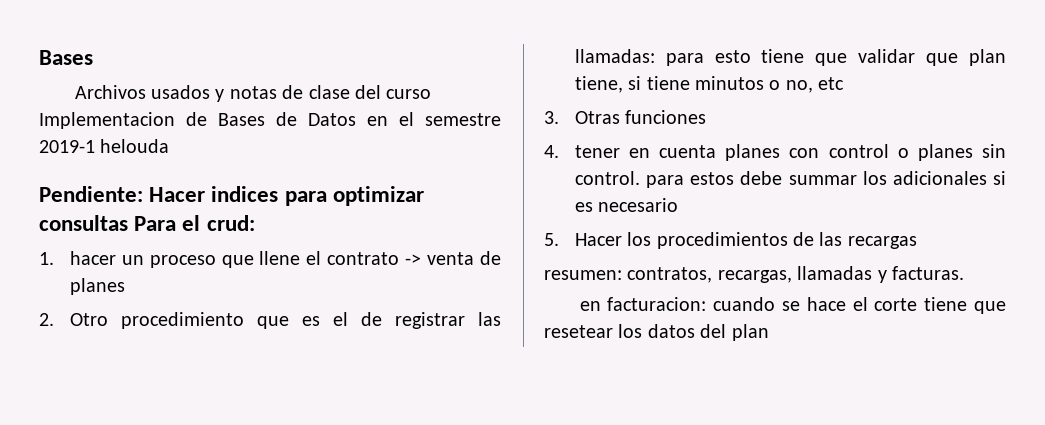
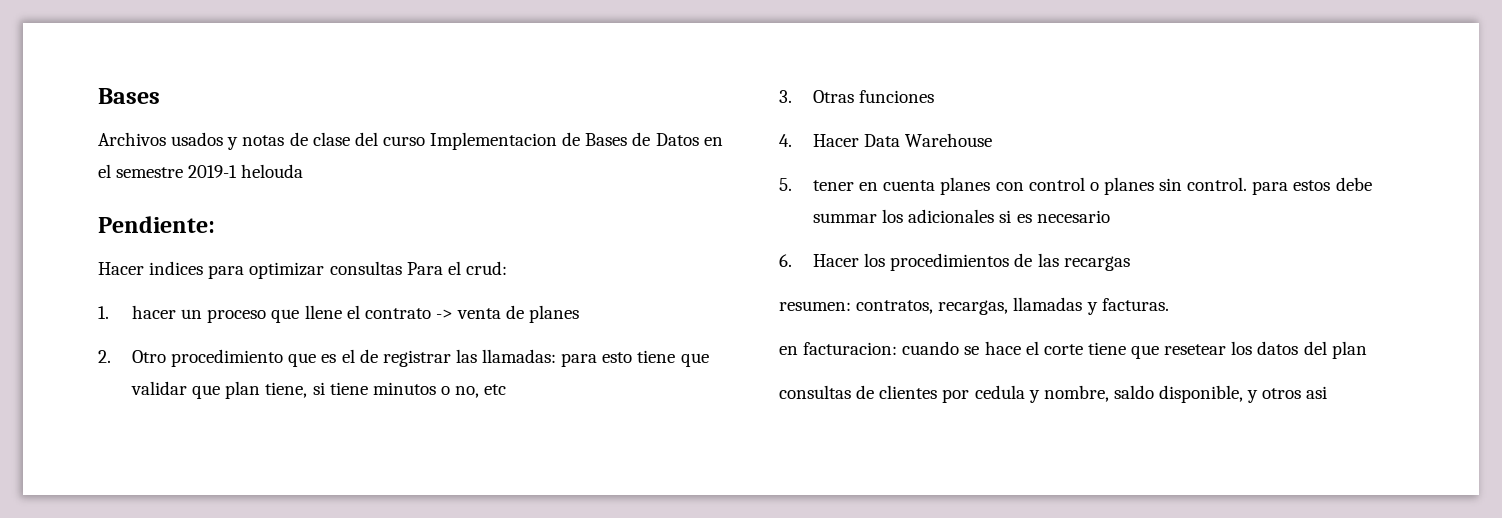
(143, 194) none -> (215, 224) //
(559, 151) none -> [813,133,993,147] [779,178,792,191] Hacer Data Warehouse // 5.
[544,233,559,246] 5. -> [779,254,792,267] 6.
(769, 332) none -> [779,385,1328,403] // consultas de clientes por cedula y nombre, saldo disponible, y otros asi

